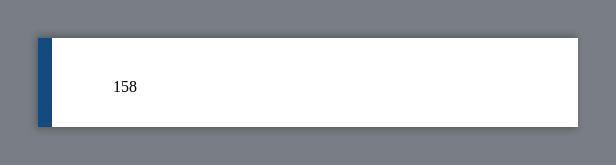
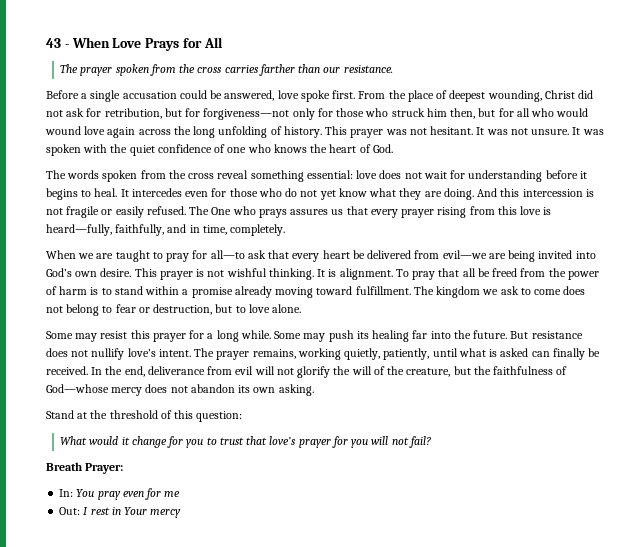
[113,81,137,92] 158 -> [46,37,223,51] [60,64,393,76] [46,90,594,102] [46,108,589,120] [45,126,604,138] [46,144,393,156] [46,170,587,182] [46,188,594,200] [46,206,552,218] [46,224,286,236] [46,250,596,262] [46,268,599,280] [46,286,586,298] [46,304,302,316] [46,330,583,342] [46,348,601,360] [46,366,568,378] [46,384,314,396] [46,410,243,422] [60,436,431,448] [46,462,124,474] [59,488,181,500] [59,507,182,518] 43 - When Love Prays for All // The prayer spoken from the cross carries farther than our resistance. // Before a single accusation could be answered, love spoke first. From the place of deepest wounding, Christ did not ask for retribution, but for forgiveness—not only for those who struck him then, but for all who would wound love again across the long unfolding of history. This prayer was not hesitant. It was not unsure. It was spoken with the quiet confidence of one who knows the heart of God. // The words spoken from the cross reveal something essential: love does not wait for understanding before it begins to heal. It intercedes even for those who do not yet know what they are doing. And this intercession is not fragile or easily refused. The One who prays assures us that every prayer rising from this love is heard—fully, faithfully, and in time, completely. // When we are taught to pray for all—to ask that every heart be delivered from evil—we are being invited into God’s own desire. This prayer is not wishful thinking. It is alignment. To pray that all be freed from the power of harm is to stand within a promise already moving toward fulfillment. The kingdom we ask to come does not belong to fear or destruction, but to love alone. // Some may resist this prayer for a long while. Some may push its healing far into the future. But resistance does not nullify love’s intent. The prayer remains, working quietly, patiently, until what is asked can finally be received. In the end, deliverance from evil will not glorify the will of the creature, but the faithfulness of God—whose mercy does not abandon its own asking. // Stand at the threshold of this question: // What would it change for you to trust that love’s prayer for you will not fail? // Breath Prayer: // In: You pray even for me // Out: I rest in Your mercy

